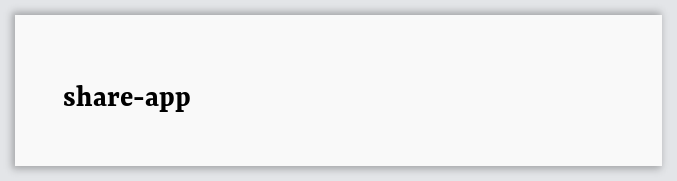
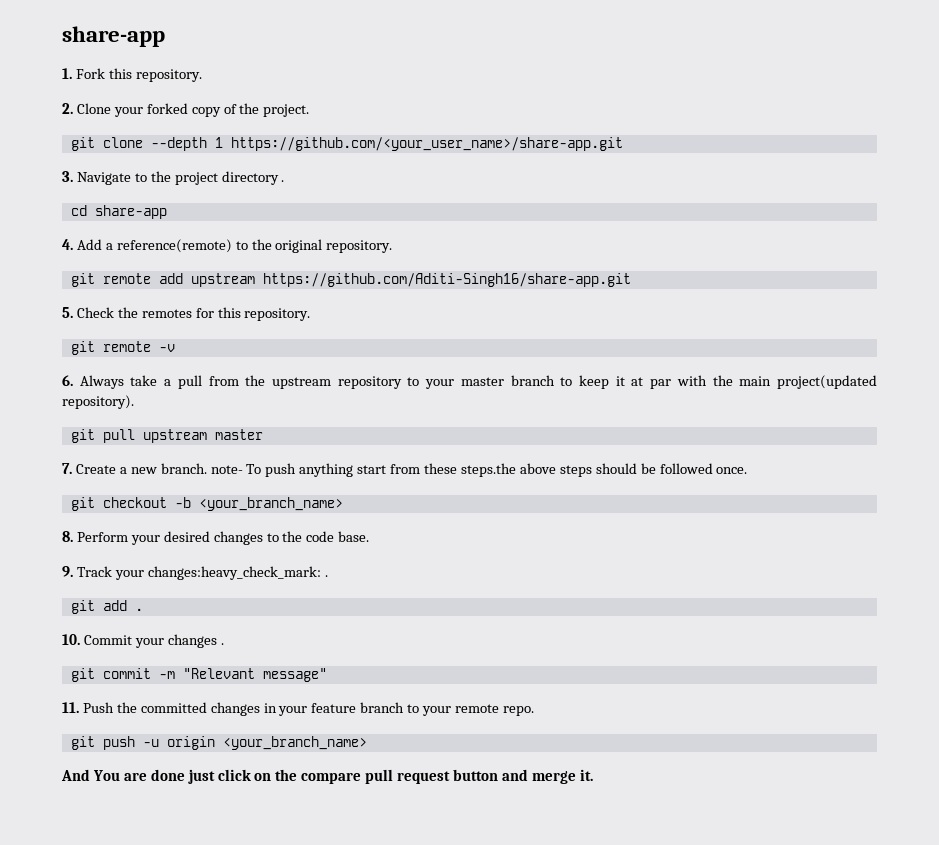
[63,85,191,112] share-app -> [62,26,165,47] [62,68,202,82] [62,103,310,117] [70,137,623,151] [62,171,285,185] [70,205,167,219] [62,239,393,253] [70,273,631,287] [62,307,311,321] [70,341,175,355] [62,375,877,389] [62,395,134,409] [70,429,263,443] [62,463,748,477] [70,497,343,511] [62,531,370,545] [62,566,328,580] [70,600,143,614] [62,634,224,648] [70,668,327,682] [62,702,534,716] [70,736,367,750] [61,769,593,784] share-app // 1. Fork this repository. // 2. Clone your forked copy of the project. // git clone --depth 1 https://github.com/<your_user_name>/share-app.git // 3. Navigate to the project directory . // cd share-app // 4. Add a reference(remote) to the original repository. // git remote add upstream https://github.com/Aditi-Singh16/share-app.git // 5. Check the remotes for this repository. // git remote -v // 6. Always take a pull from the upstream repository to your master branch to keep it at par with the main project(updated repository). // git pull upstream master // 7. Create a new branch. note- To push anything start from these steps.the above steps should be followed once. // git checkout -b <your_branch_name> // 8. Perform your desired changes to the code base. // 9. Track your changes:heavy_check_mark: . // git add . // 10. Commit your changes . // git commit -m "Relevant message" // 11. Push the committed changes in your feature branch to your remote repo. // git push -u origin <your_branch_name> // And You are done just click on the compare pull request button and merge it.

